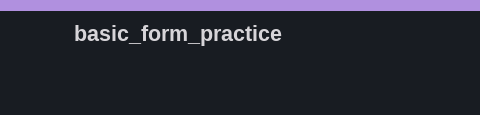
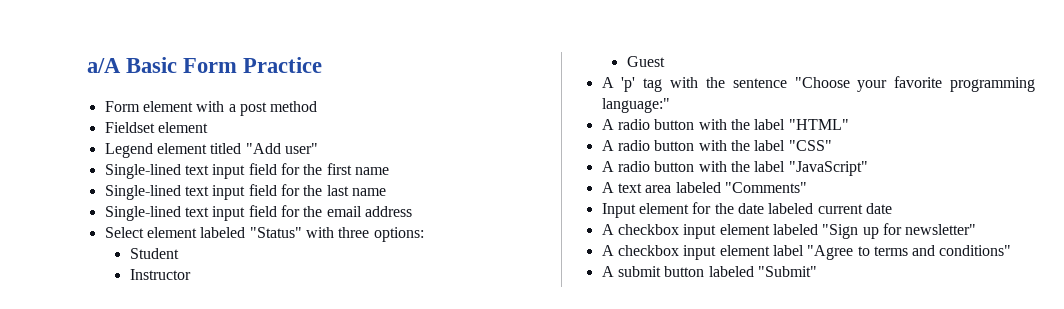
[74,25,282,46] basic_form_practice -> [87,57,323,73] [104,101,318,116] [104,122,208,133] [104,143,318,158] [104,163,389,179] [104,184,386,200] [104,205,412,221] [104,227,424,242] [129,248,179,259] [129,269,191,280] [626,56,665,67] [601,76,1035,92] [601,98,670,113] [601,119,849,130] [601,140,832,151] [601,161,868,176] [601,182,807,193] [601,202,892,218] [601,223,977,239] [601,245,1012,260] [601,266,817,277] a/A Basic Form Practice // Form element with a post method // Fieldset element // Legend element titled "Add user" // Single-lined text input field for the first name // Single-lined text input field for the last name // Single-lined text input field for the email address // Select element labeled "Status" with three options: // Student // Instructor // Guest // A 'p' tag with the sentence "Choose your favorite programming language:" // A radio button with the label "HTML" // A radio button with the label "CSS" // A radio button with the label "JavaScript" // A text area labeled "Comments" // Input element for the date labeled current date // A checkbox input element labeled "Sign up for newsletter" // A checkbox input element label "Agree to terms and conditions" // A submit button labeled "Submit"

